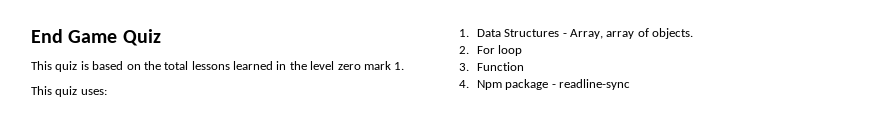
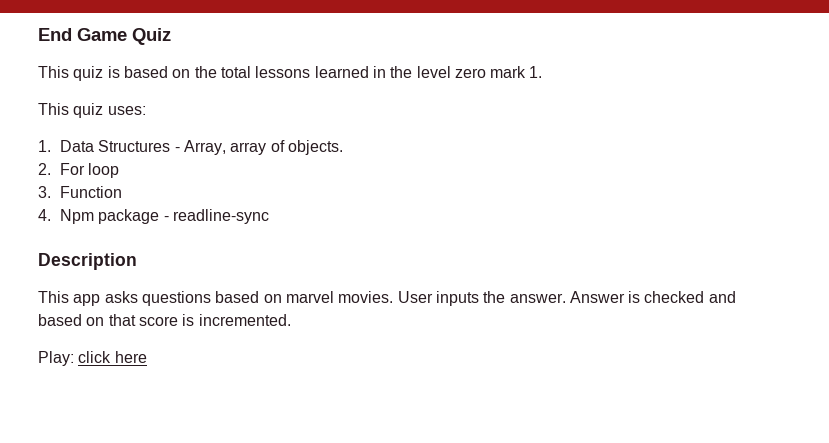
(631, 84) none -> [38,253,137,270] [38,291,736,306] [38,314,291,326] [38,351,147,366] // Description // This app asks questions based on marvel movies. User inputs the answer. Answer is checked and based on that score is incremented. // Play: click here

